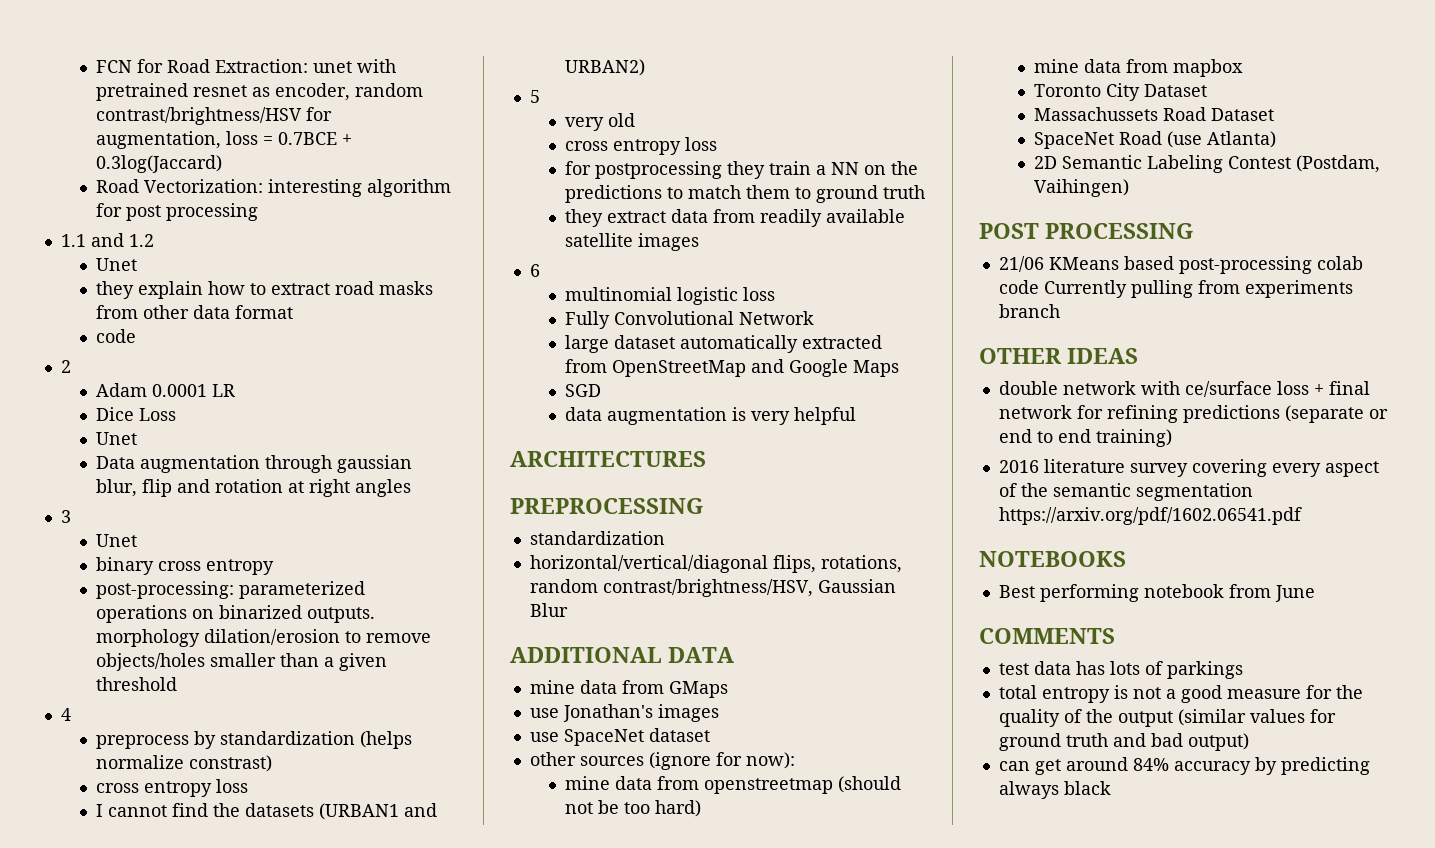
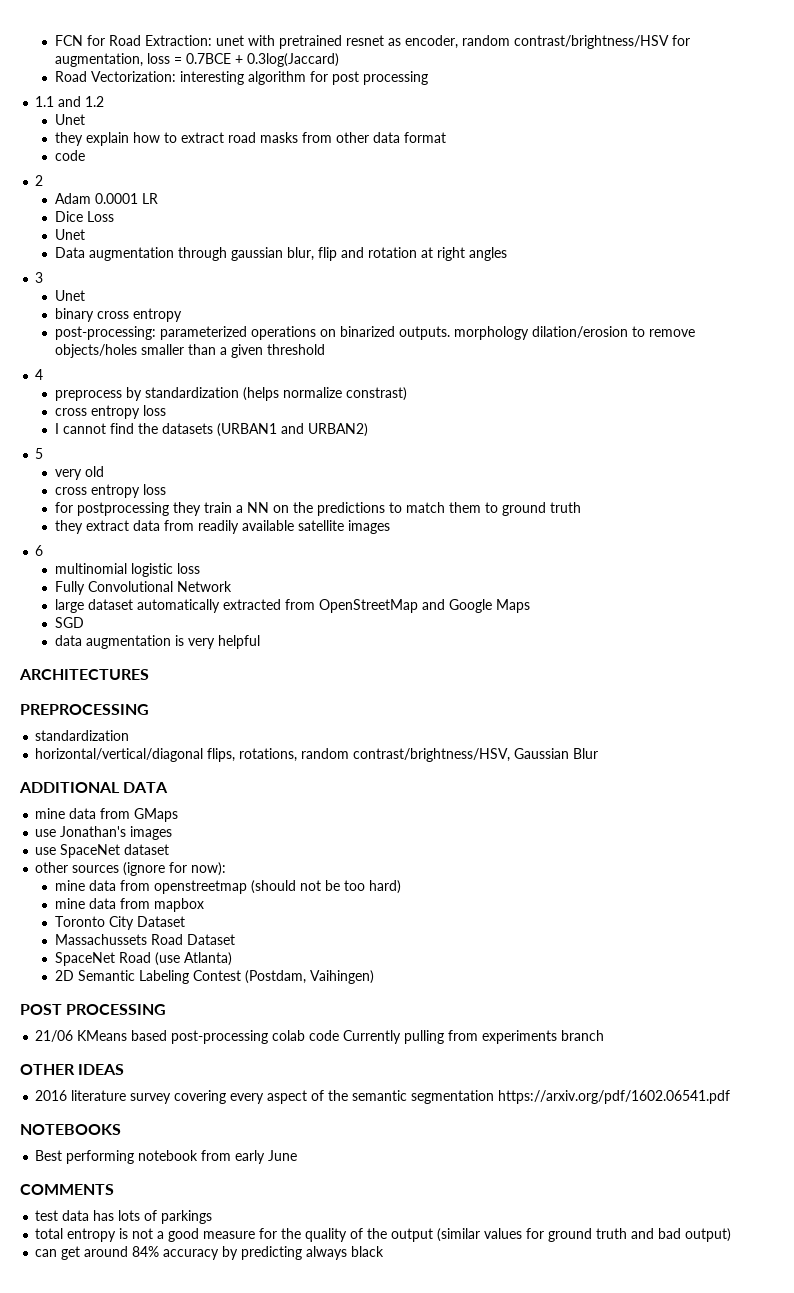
[998,381,1370,397] [998,405,1388,423] [998,429,1172,447] // double network with ce/surface loss + final network for refining predictions (separate or end to end training) -> (125, 1069) none
(1271, 591) none -> [235,1150,266,1164] early

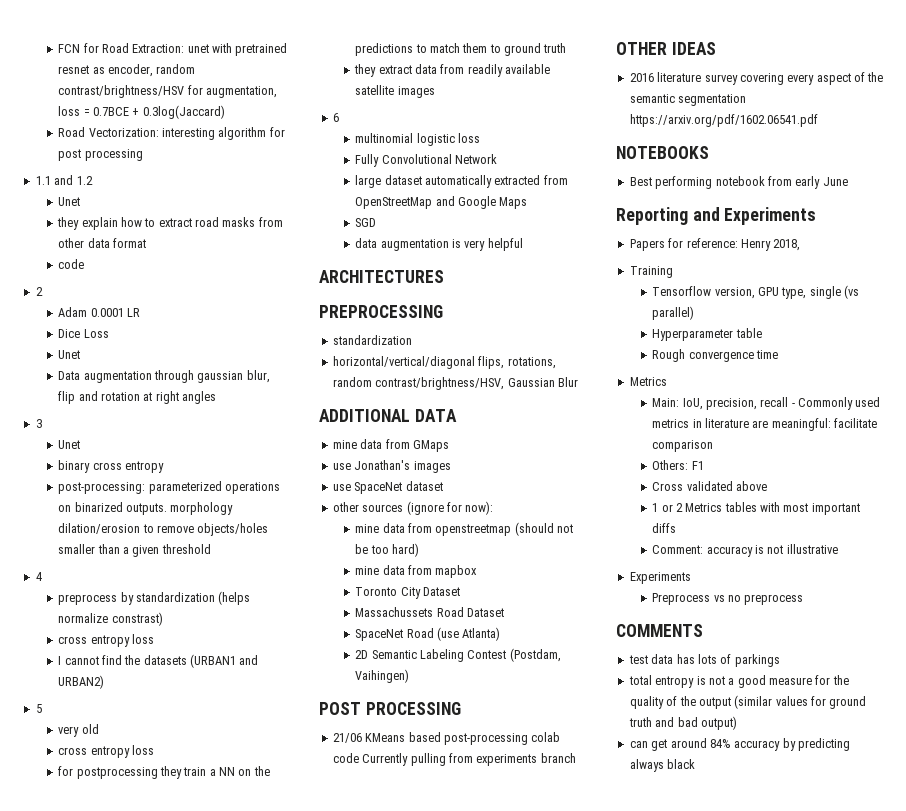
(298, 1155) none -> [616,207,817,225] [629,238,801,251] [629,266,673,278] [652,285,860,299] [652,306,695,320] [652,328,762,341] [652,349,778,362] [629,377,667,386] [652,397,881,410] [652,418,878,431] [652,440,714,452] [652,460,704,470] [652,481,767,491] [652,502,860,515] [652,523,677,533] [652,544,838,557] [629,572,691,584] [652,593,804,605] // Reporting and Experiments // Papers for reference: Henry 2018, // Training // Tensorflow version, GPU type, single (vs parallel) // Hyperparameter table // Rough convergence time // Metrics // Main: IoU, precision, recall - Commonly used metrics in literature are meaningful: facilitate comparison // Others: F1 // Cross validated above // 1 or 2 Metrics tables with most important diffs // Comment: accuracy is not illustrative // Experiments // Preprocess vs no preprocess

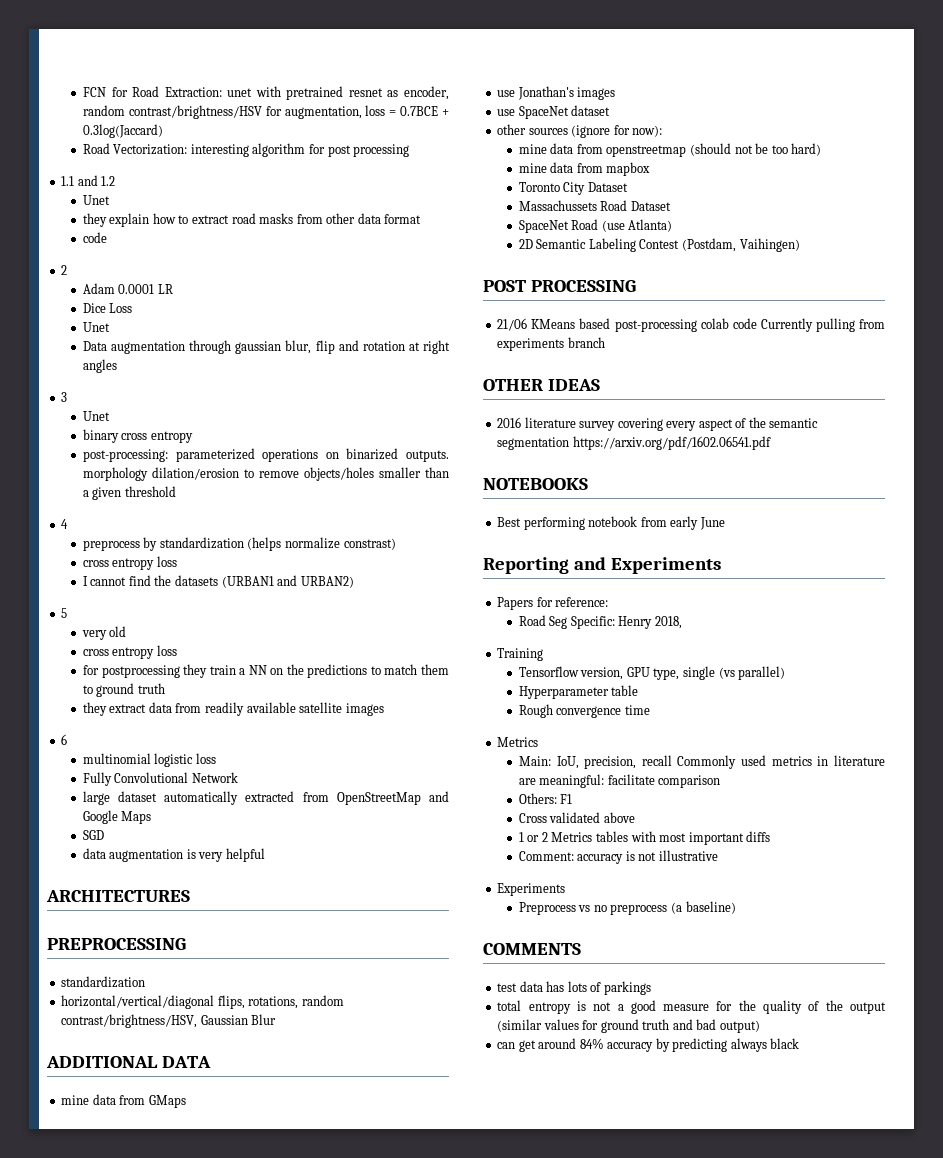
(738, 243) none -> [518,615,615,629] // Road Seg Specific:
[791,403,795,407] - -> (672, 760) none
(804, 599) none -> [670,901,736,914] (a baseline)

